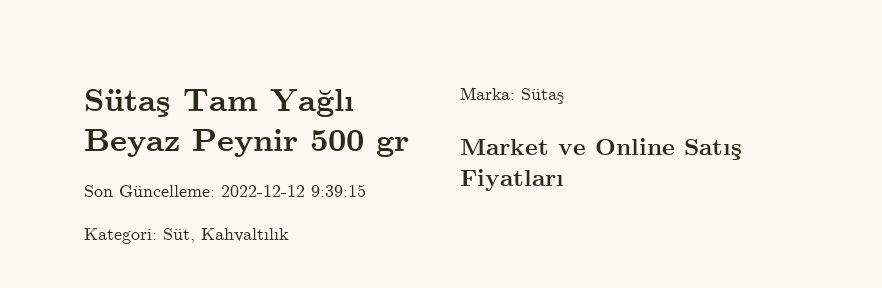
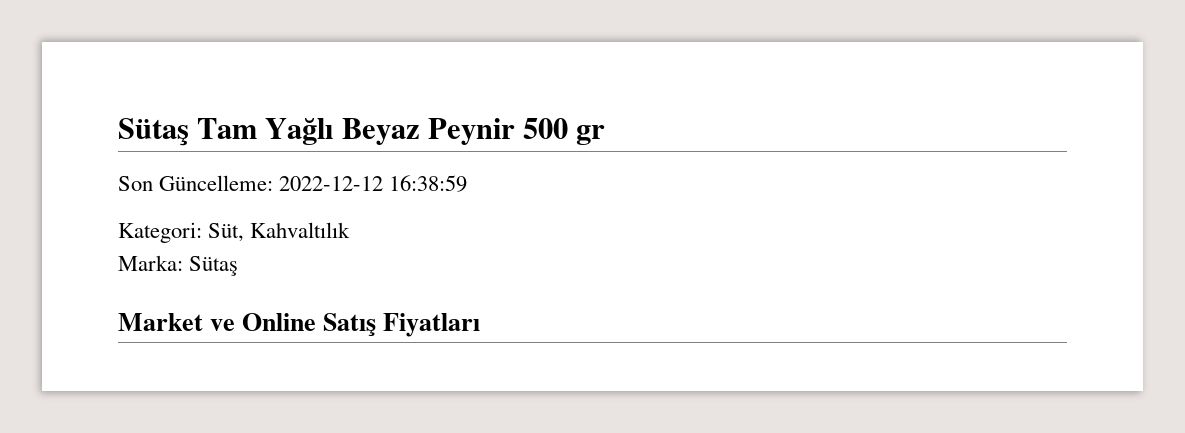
[311,184,366,197] 9:39:15 -> [389,175,468,192] 16:38:59

